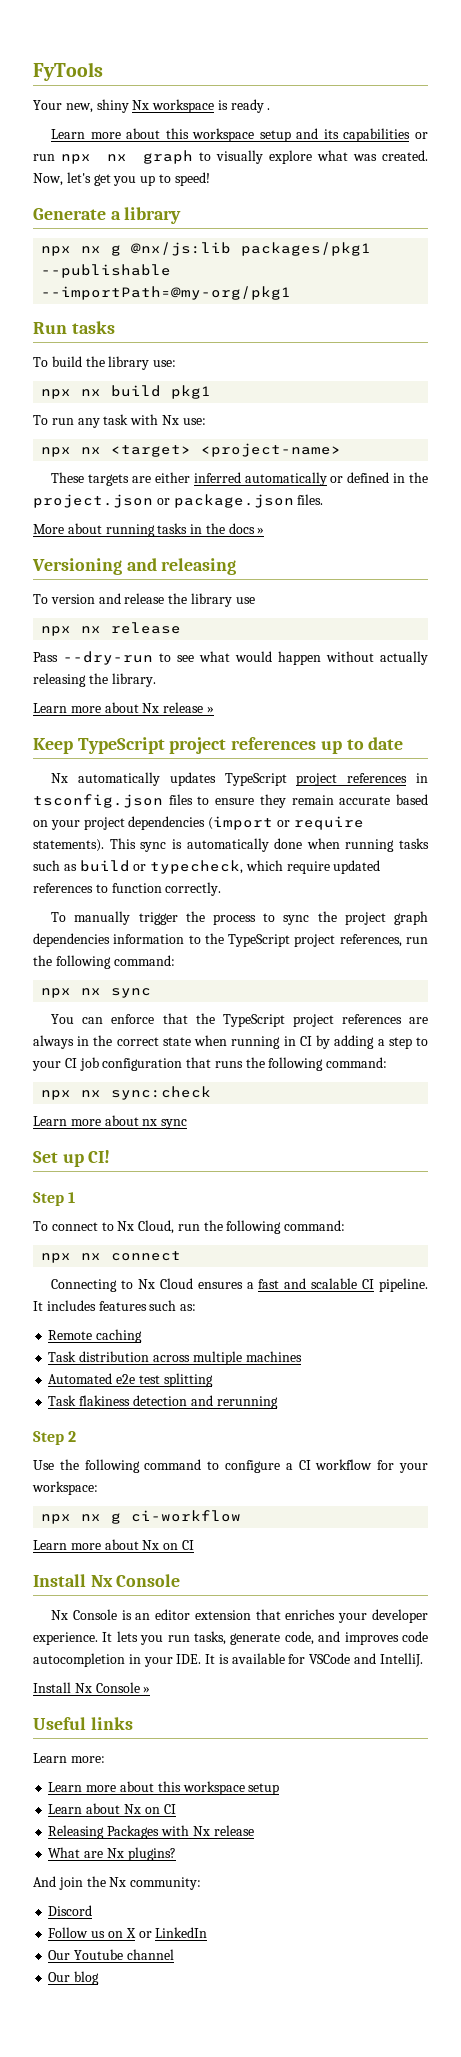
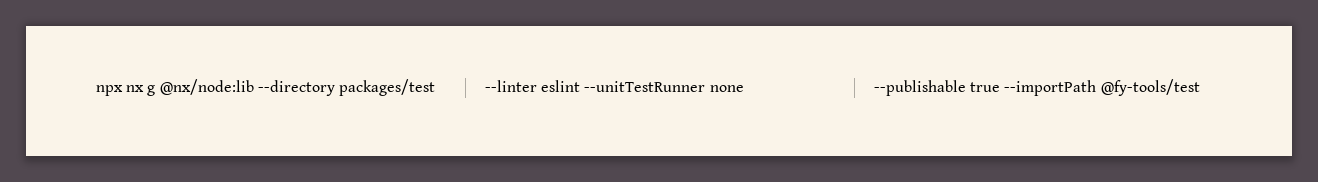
[33,62,103,81] [33,99,271,113] [51,128,429,142] [33,150,428,164] [33,172,210,186] [33,207,182,224] [41,242,372,256] [41,264,172,278] [41,286,292,300] [33,321,115,334] [33,356,177,370] [41,385,212,399] [33,414,206,428] [41,443,342,457] [51,472,428,486] [33,494,324,508] [33,523,265,537] [32,558,237,575] [33,593,255,607] [41,622,182,636] [33,651,428,665] [33,673,156,687] [33,702,214,713] [33,737,404,754] [51,772,428,786] [33,794,429,808] [33,816,364,830] [33,838,429,852] [33,860,381,874] [33,882,222,896] [51,911,428,925] [33,933,428,947] [33,955,175,969] [41,988,152,998] [51,1013,428,1027] [33,1035,428,1049] [32,1057,388,1071] [41,1086,212,1100] [33,1115,188,1129] [33,1150,111,1167] [33,1192,76,1206] [33,1220,346,1234] [41,1251,182,1263] [51,1278,428,1292] [33,1300,197,1311] [48,1329,143,1343] [48,1351,302,1365] [48,1373,213,1387] [48,1395,278,1409] [33,1431,77,1445] [33,1459,429,1473] [32,1481,98,1495] [41,1510,242,1524] [33,1539,194,1550] [33,1574,181,1587] [51,1609,428,1623] [33,1631,428,1645] [33,1653,423,1667] [33,1682,151,1693] [33,1717,133,1730] [33,1753,105,1763] [48,1781,280,1795] [48,1803,176,1814] [48,1825,254,1839] [48,1847,176,1861] [33,1876,202,1890] [48,1905,93,1916] [48,1927,208,1938] [48,1949,174,1960] [48,1971,100,1985] FyTools // Your new, shiny Nx workspace is ready . // Learn more about this workspace setup and its capabilities or run npx nx graph to visually explore what was created. Now, let's get you up to speed! // Generate a library // npx nx g @nx/js:lib packages/pkg1 --publishable --importPath=@my-org/pkg1 // Run tasks // To build the library use: // npx nx build pkg1 // To run any task with Nx use: // npx nx <target> <project-name> // These targets are either inferred automatically or defined in the project.json or package.json files. // More about running tasks in the docs » // Versioning and releasing // To version and release the library use // npx nx release // Pass --dry-run to see what would happen without actually releasing the library. // Learn more about Nx release » // Keep TypeScript project references up to date // Nx automatically updates TypeScript project references in tsconfig.json files to ensure they remain accurate based on your project dependencies (import or require statements). This sync is automatically done when running tasks such as build or typecheck, which require updated references to function correctly. // To manually trigger the process to sync the project graph dependencies information to the TypeScript project references, run the following command: // npx nx sync // You can enforce that the TypeScript project references are always in the correct state when running in CI by adding a step to your CI job configuration that runs the following command: // npx nx sync:check // Learn more about nx sync // Set up CI! // Step 1 // To connect to Nx Cloud, run the following command: // npx nx connect // Connecting to Nx Cloud ensures a fast and scalable CI pipeline. It includes features such as: // Remote caching // Task distribution across multiple machines // Automated e2e test splitting // Task flakiness detection and rerunning // Step 2 // Use the following command to configure a CI workflow for your workspace: // npx nx g ci-workflow // Learn more about Nx on CI // Install Nx Console // Nx Console is an editor extension that enriches your developer experience. It lets you run tasks, generate code, and improves code autocompletion in your IDE. It is available for VSCode and IntelliJ. // Install Nx Console » // Useful links // Learn more: // Learn more about this workspace setup // Learn about Nx on CI // Releasing Packages with Nx release // What are Nx plugins? // And join the Nx community: // Discord // Follow us on X or LinkedIn // Our Youtube channel // Our blog -> [96,79,1200,96] npx nx g @nx/node:lib --directory packages/test --linter eslint --unitTestRunner none --publishable true --importPath @fy-tools/test

